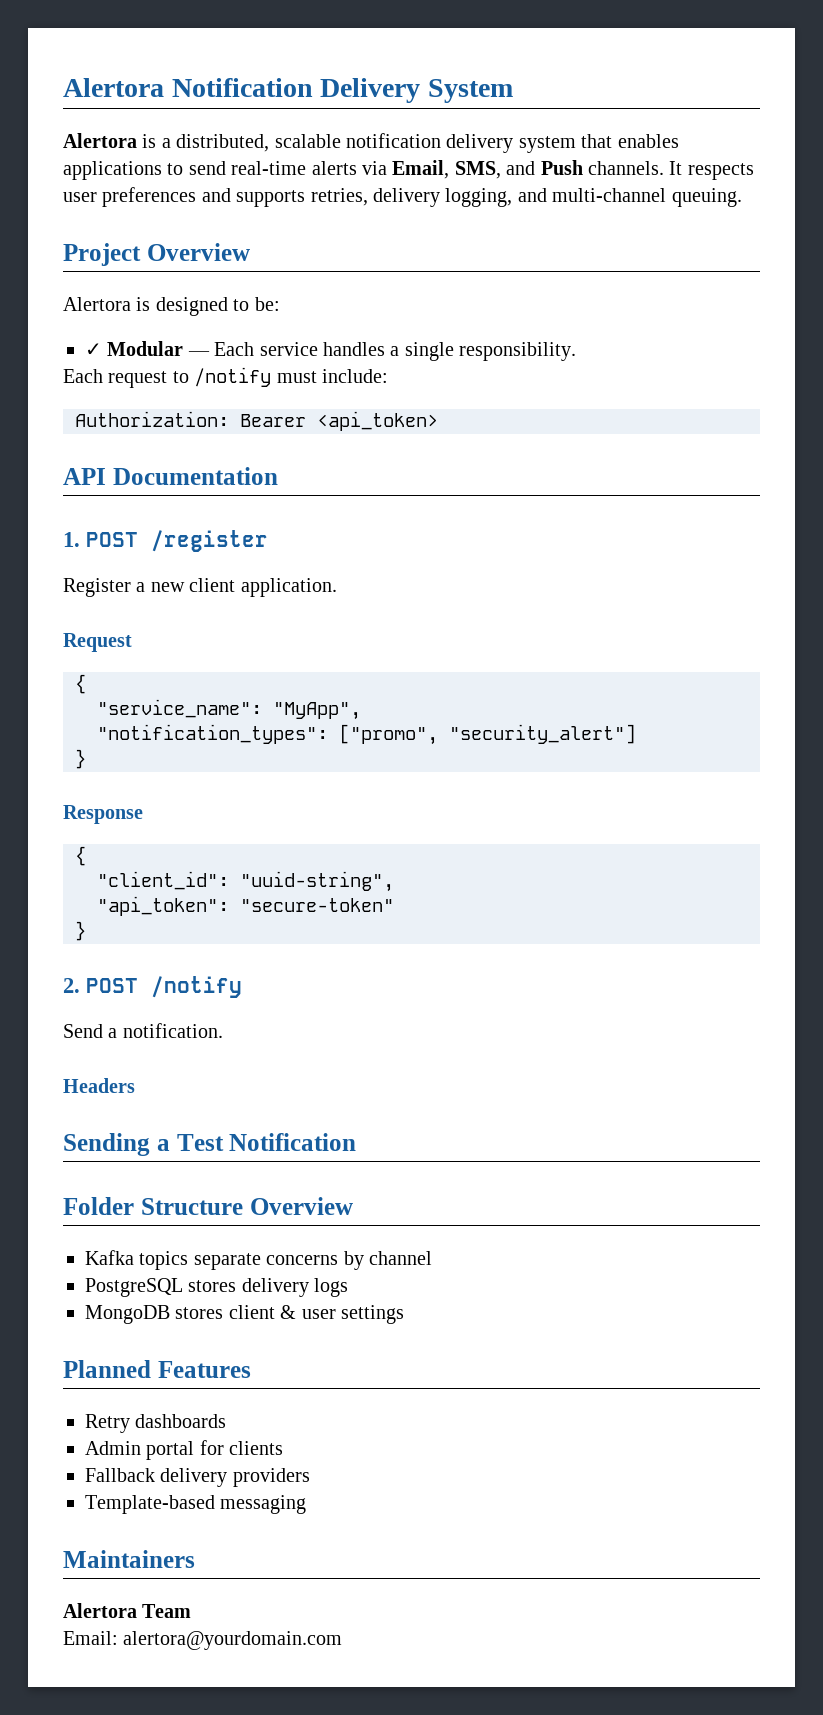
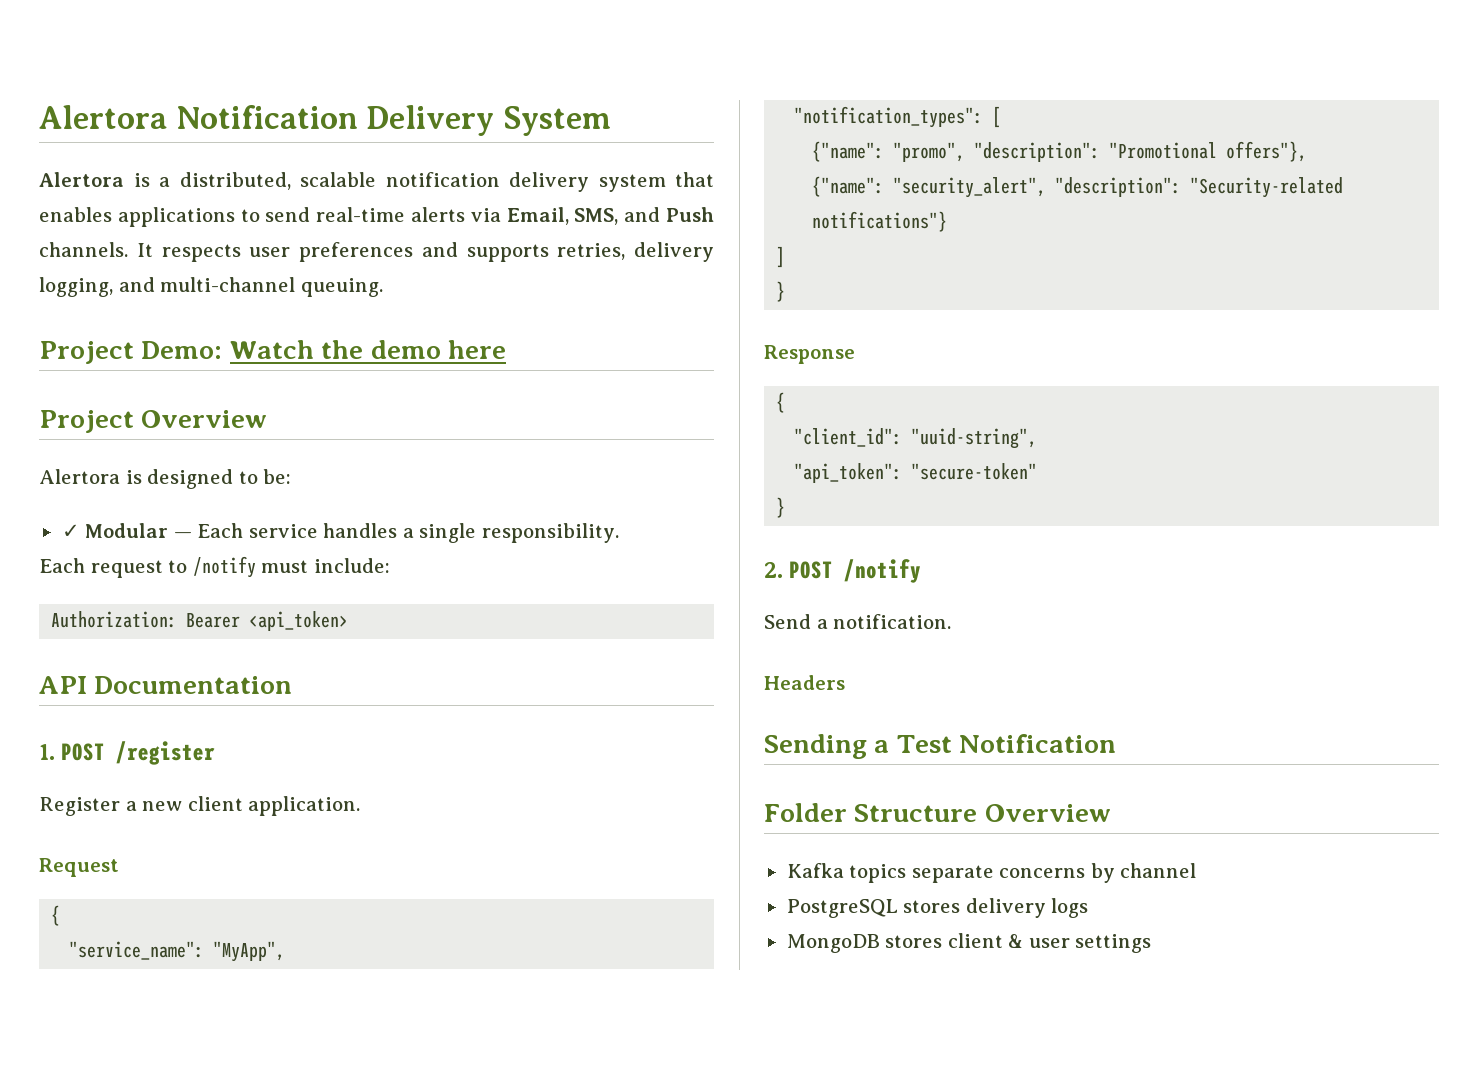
(742, 197) none -> [39,340,507,364] // Project Demo: Watch the demo here
[339,724,636,745] ["promo", "security_alert"] -> [992,106,1002,128] [812,141,1308,162] [812,176,1344,198] [812,211,948,232] [776,246,786,268] [ // {"name": "promo", "description": "Promotional offers"}, // {"name": "security_alert", "description": "Security-related notifications"} // ]
[63,1360,251,1378] [85,1414,227,1433] [85,1440,284,1460] [85,1468,310,1487] [85,1495,307,1514] [63,1550,195,1568] [63,1603,192,1618] [63,1631,343,1650] // Planned Features // Retry dashboards // Admin portal for clients // Fallback delivery providers // Template-based messaging // Maintainers // Alertora Team // Email: alertora@yourdomain.com -> (1152, 943) none

